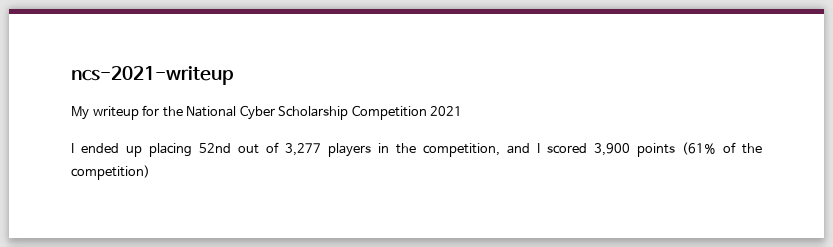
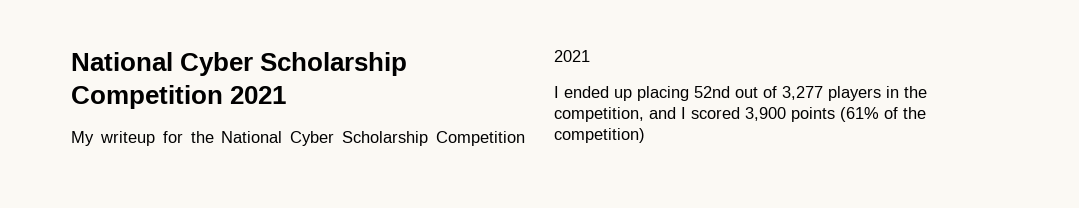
[71,66,233,85] ncs-2021-writeup -> [71,52,408,76] [71,85,287,109] National Cyber Scholarship Competition 2021

